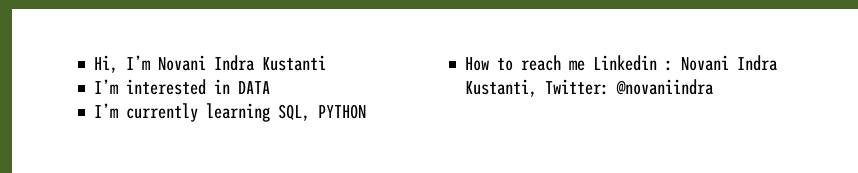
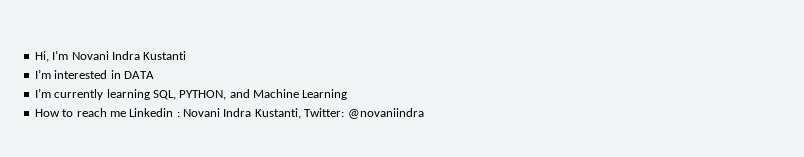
[318,104,367,119] PYTHON -> [179,89,348,100] PYTHON, and Machine Learning

